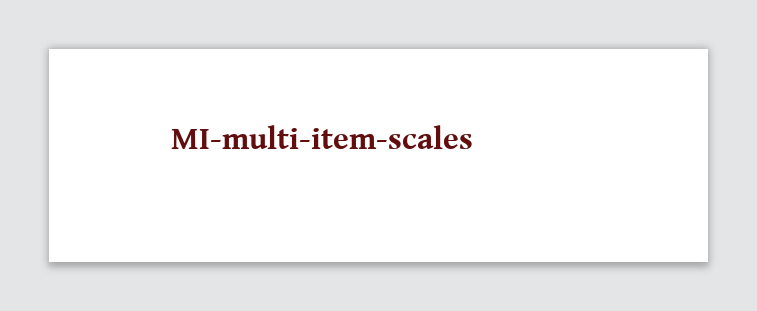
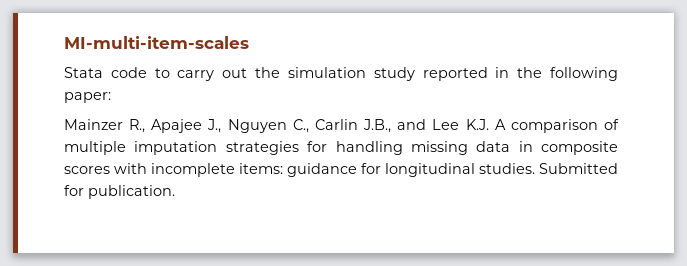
(473, 137) none -> [64,67,618,81] [64,92,111,103] [64,119,619,133] [64,141,618,155] [64,163,618,177] [64,185,175,199] // Stata code to carry out the simulation study reported in the following paper: // Mainzer R., Apajee J., Nguyen C., Carlin J.B., and Lee K.J. A comparison of multiple imputation strategies for handling missing data in composite scores with incomplete items: guidance for longitudinal studies. Submitted for publication.

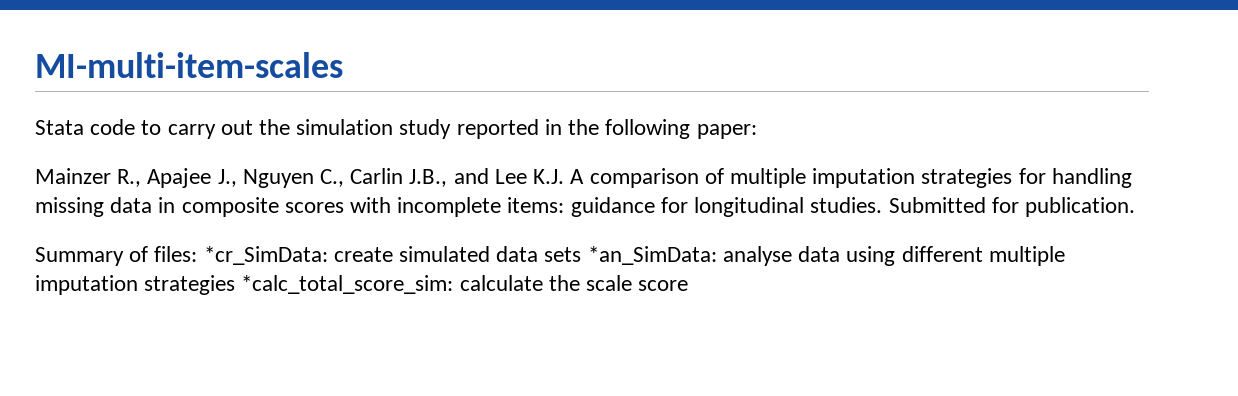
(175, 192) none -> [35,246,1065,266] [35,275,689,295] // Summary of files: *cr_SimData: create simulated data sets *an_SimData: analyse data using different multiple imputation strategies *calc_total_score_sim: calculate the scale score

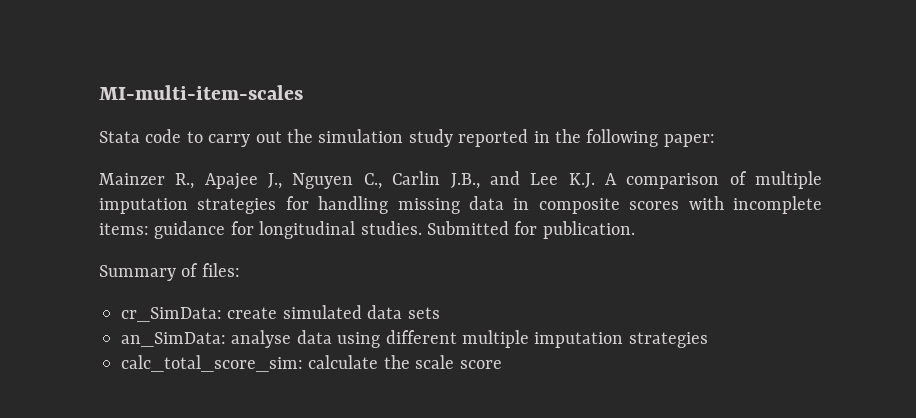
[203,246,328,265] *cr_SimData: -> [121,307,222,322] // cr_SimData:
[587,246,717,265] *an_SimData: -> [121,332,226,347] // an_SimData:
[241,275,454,294] *calc_total_score_sim: -> [121,355,303,372] // calc_total_score_sim:

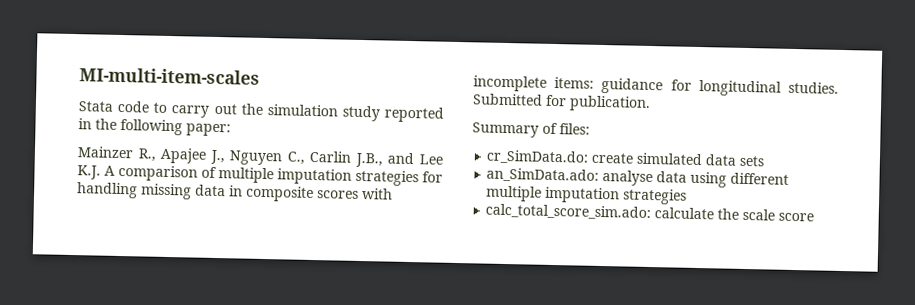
[121,307,222,322] cr_SimData: -> [486,149,590,165] cr_SimData.do:
[121,332,226,347] an_SimData: -> [486,167,600,183] an_SimData.ado:
[121,355,303,372] calc_total_score_sim: -> [485,203,652,221] calc_total_score_sim.ado:

